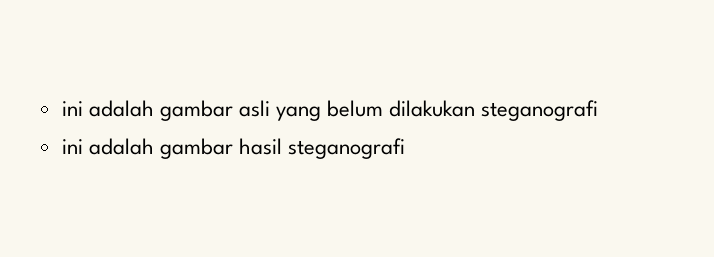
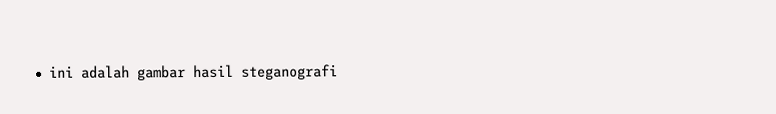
[61,100,599,121] [61,138,233,159] ini adalah gambar asli yang belum dilakukan steganografi // ini adalah gambar -> [48,65,186,81] ini adalah gambar

